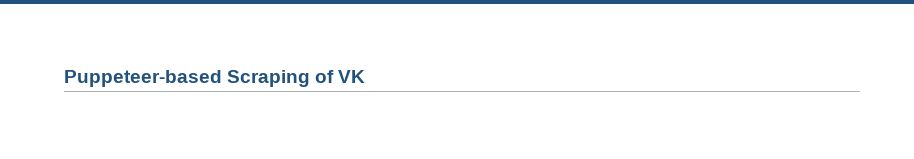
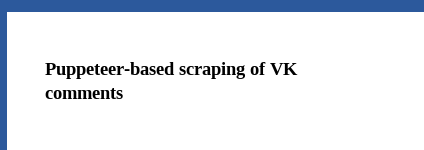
[227,70,311,87] Scraping -> [179,62,246,79] scraping
(366, 76) none -> [45,88,123,99] comments

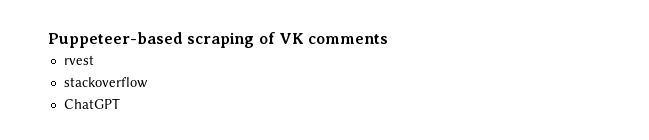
(123, 93) none -> [63,55,94,65] [63,77,148,88] [63,98,120,109] // rvest // stackoverflow // ChatGPT

